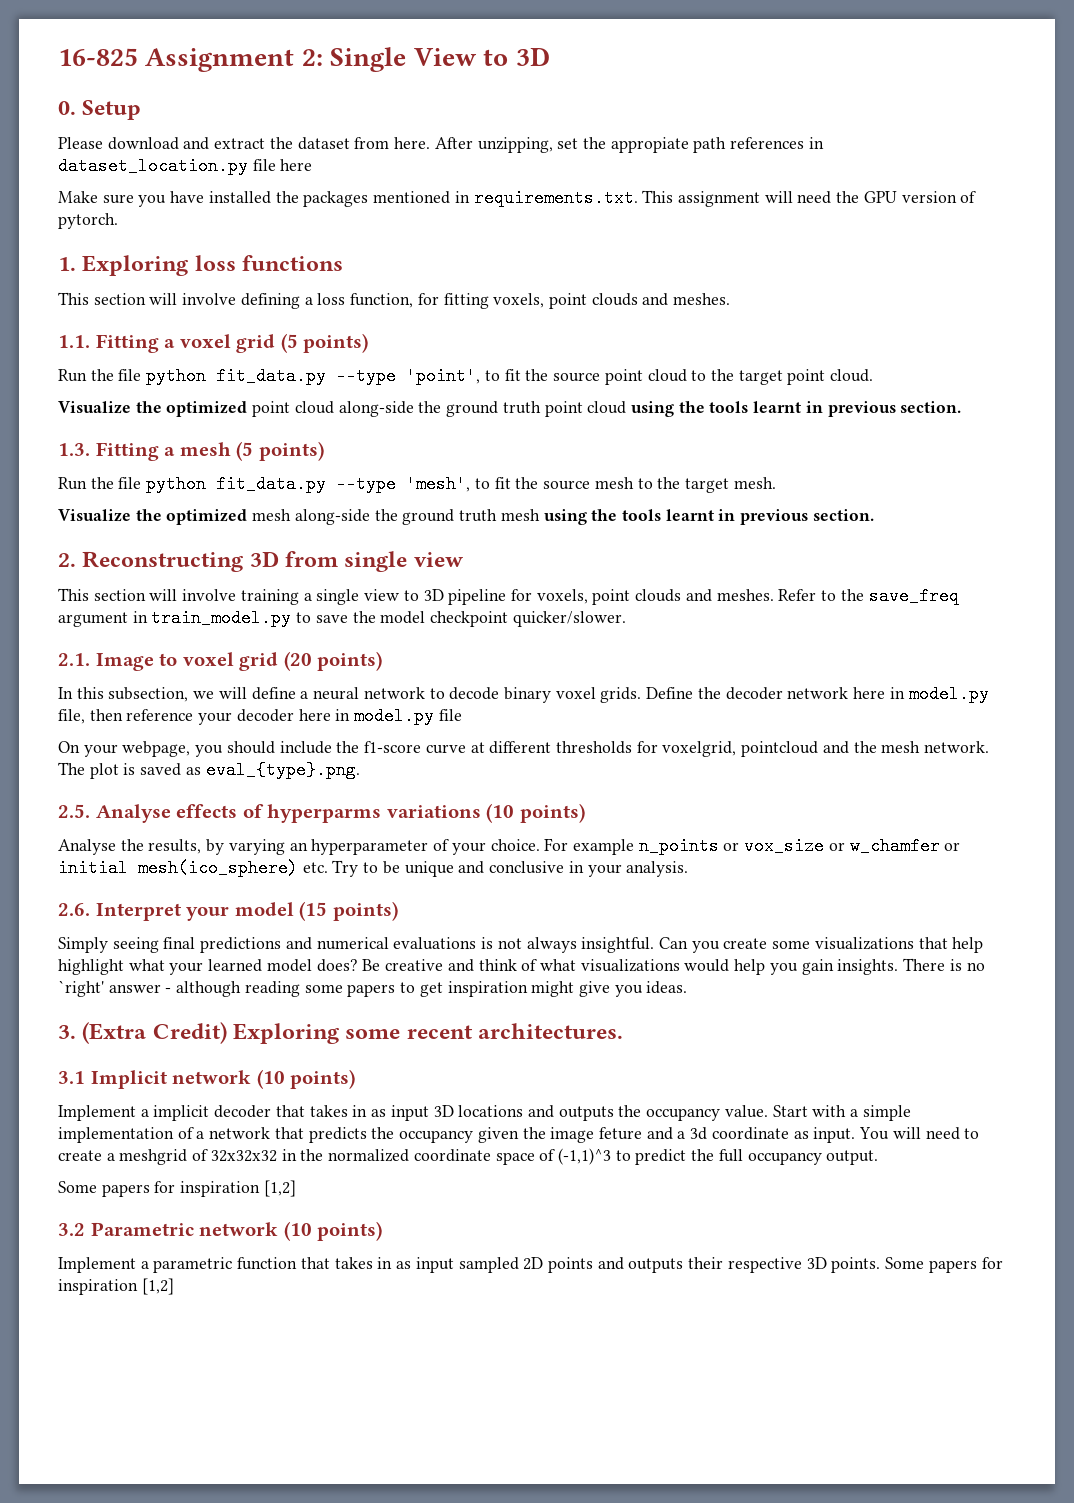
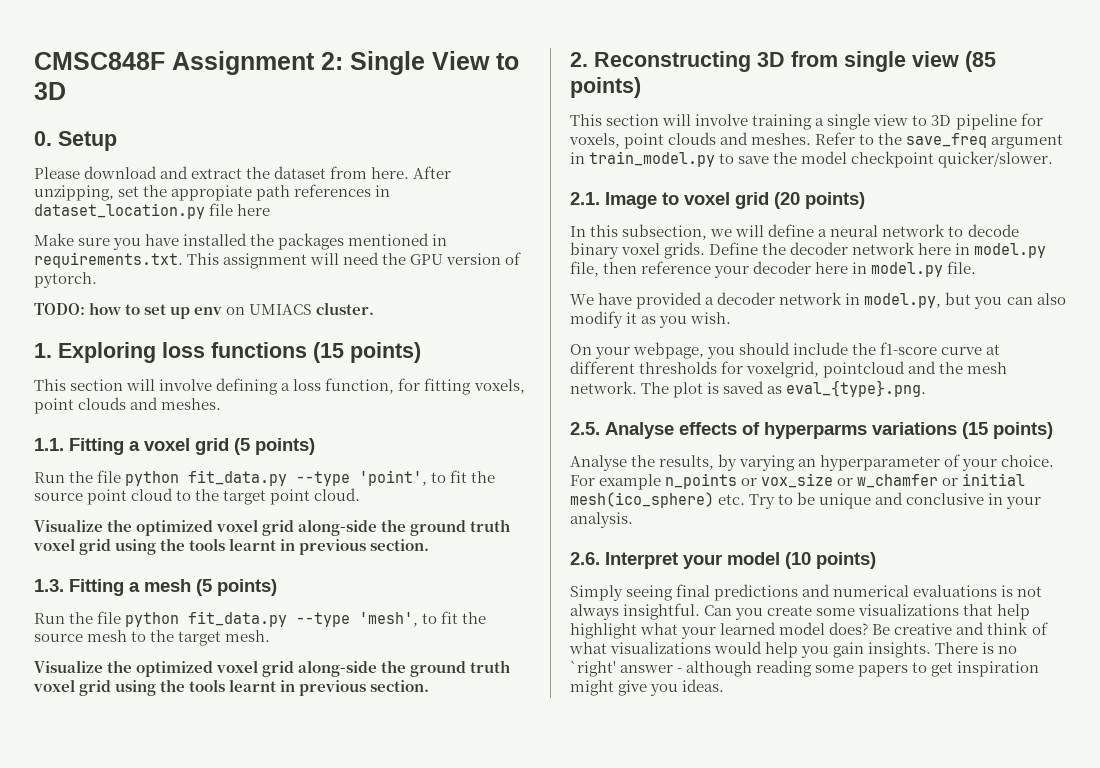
[58,48,138,66] 16-825 -> [34,52,165,70] CMSC848F
(118, 221) none -> [34,302,375,319] // TODO: how to set up env on UMIACS cluster.
(344, 263) none -> [313,342,421,363] (15 points)
[252,401,627,417] point cloud along-side the ground truth point cloud -> [216,519,511,536] [33,538,112,555] voxel grid along-side the ground truth voxel grid
[252,509,540,525] mesh along-side the ground truth mesh -> [216,660,511,677] [33,679,112,696] voxel grid along-side the ground truth voxel grid
(464, 559) none -> [965,51,996,72] [570,77,641,98] (85 points)
[438,709,462,721] file -> [947,261,977,274] [570,292,1066,309] [570,311,732,328] file. // We have provided a decoder network in model.py, but you can also modify it as you wish.
[486,803,515,823] (10 -> [962,422,988,439] (15
[299,901,328,921] (15 -> [785,552,811,569] (10
[58,1022,624,1044] [58,1069,356,1089] [58,1105,911,1121] [58,1127,980,1143] [58,1148,879,1165] [58,1180,296,1197] [58,1221,383,1241] [58,1257,1003,1273] [58,1278,174,1295] // 3. (Extra Credit) Exploring some recent architectures. // 3.1 Implicit network (10 points) // Implement a implicit decoder that takes in as input 3D locations and outputs the occupancy value. Start with a simple implementation of a network that predicts the occupancy given the image feture and a 3d coordinate as input. You will need to create a meshgrid of 32x32x32 in the normalized coordinate space of (-1,1)^3 to predict the full occupancy output. // Some papers for inspiration [1,2] // 3.2 Parametric network (10 points) // Implement a parametric function that takes in as input sampled 2D points and outputs their respective 3D points. Some papers for inspiration [1,2] -> (725, 685) none

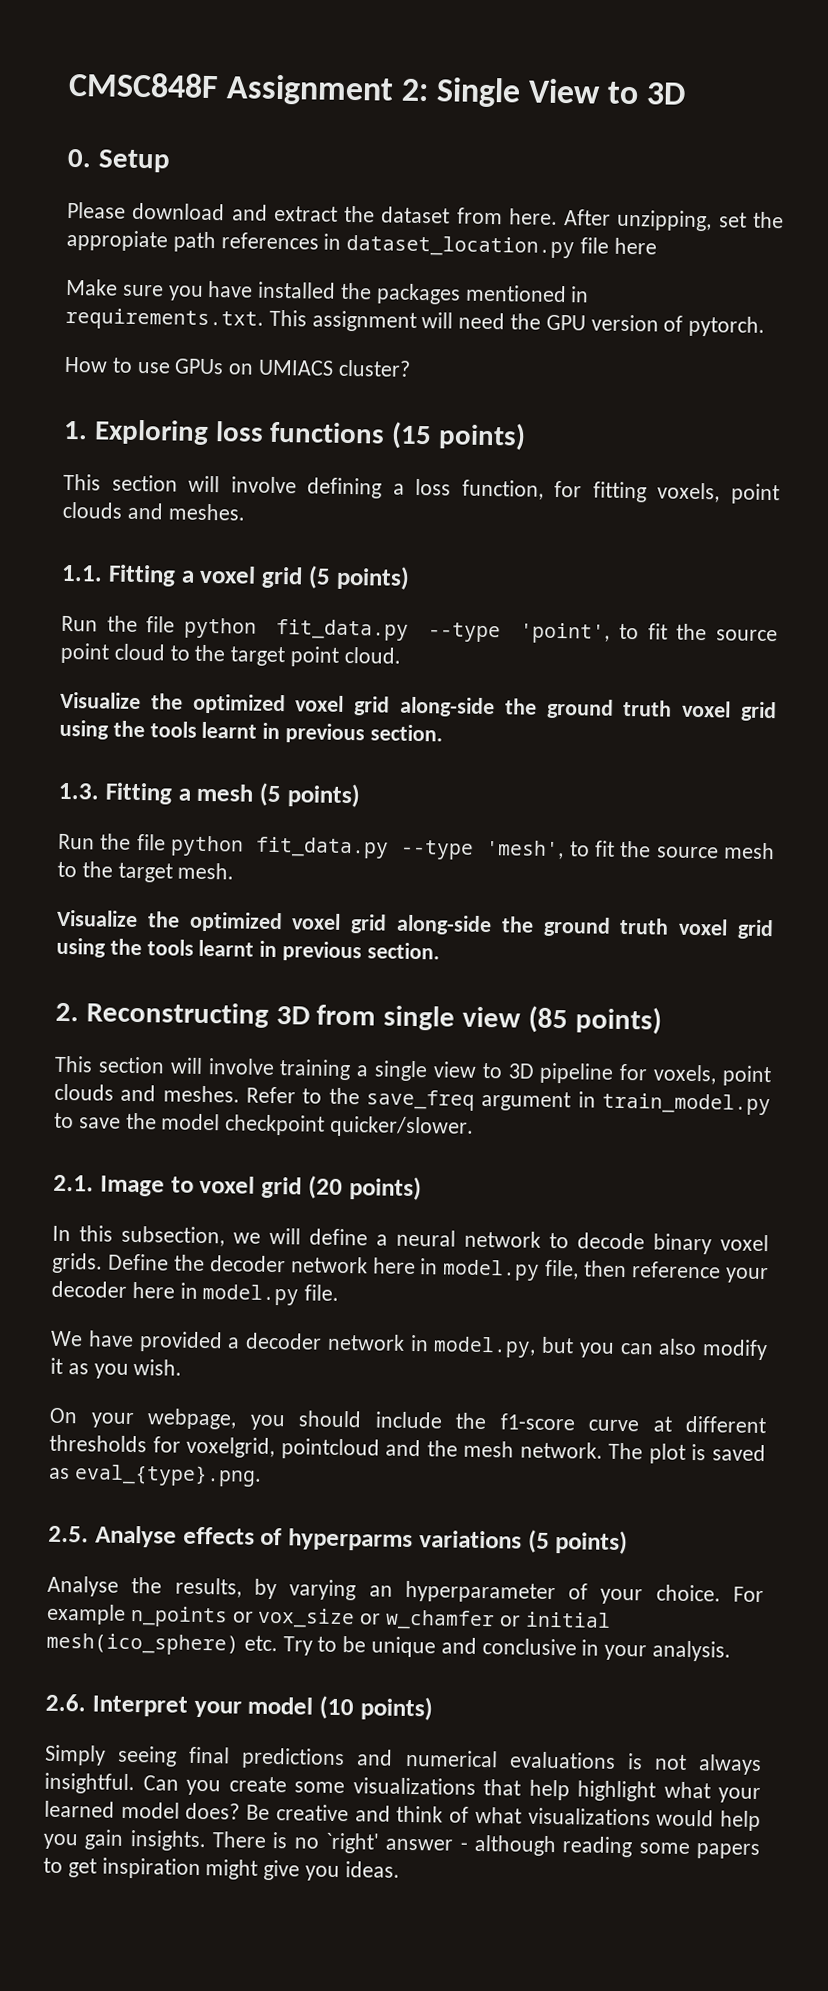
[34,302,223,319] TODO: how to set up env -> [64,356,225,375] How to use GPUs
[316,302,375,315] cluster. -> [337,359,411,377] cluster?
[962,422,988,439] (15 -> [527,1529,550,1553] (5

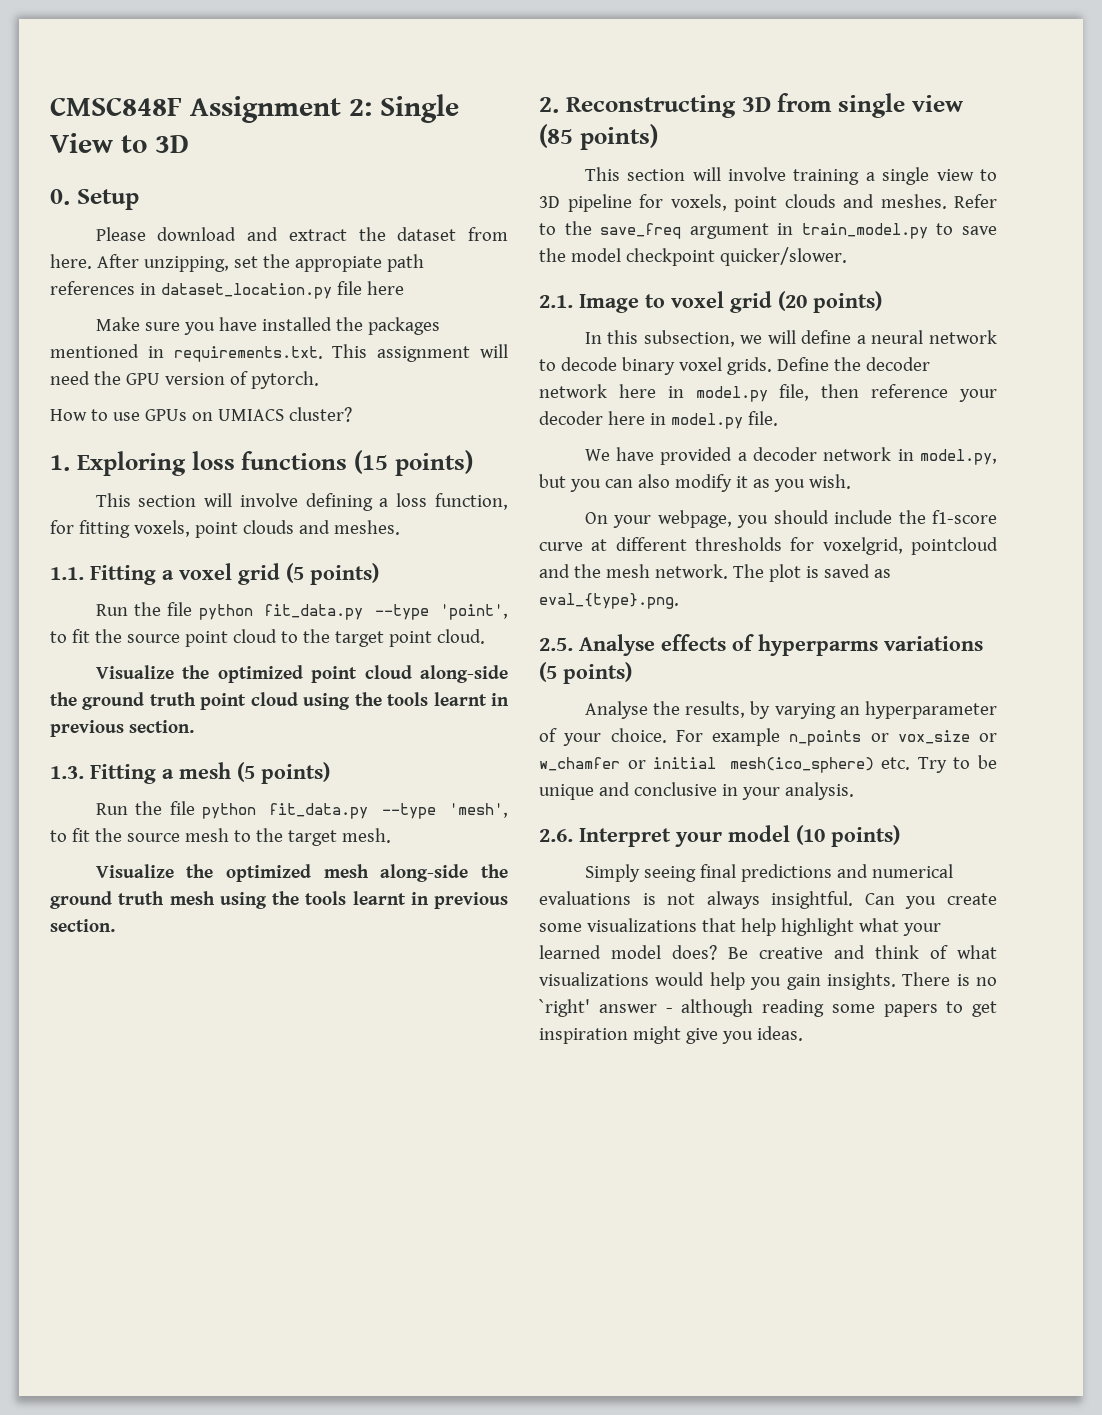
[295,695,777,722] voxel grid along-side the ground truth voxel grid -> [311,665,509,683] [50,692,298,710] point cloud along-side the ground truth point cloud
[291,913,774,940] voxel grid along-side the ground truth voxel grid -> [323,864,509,882] [50,891,215,909] mesh along-side the ground truth mesh

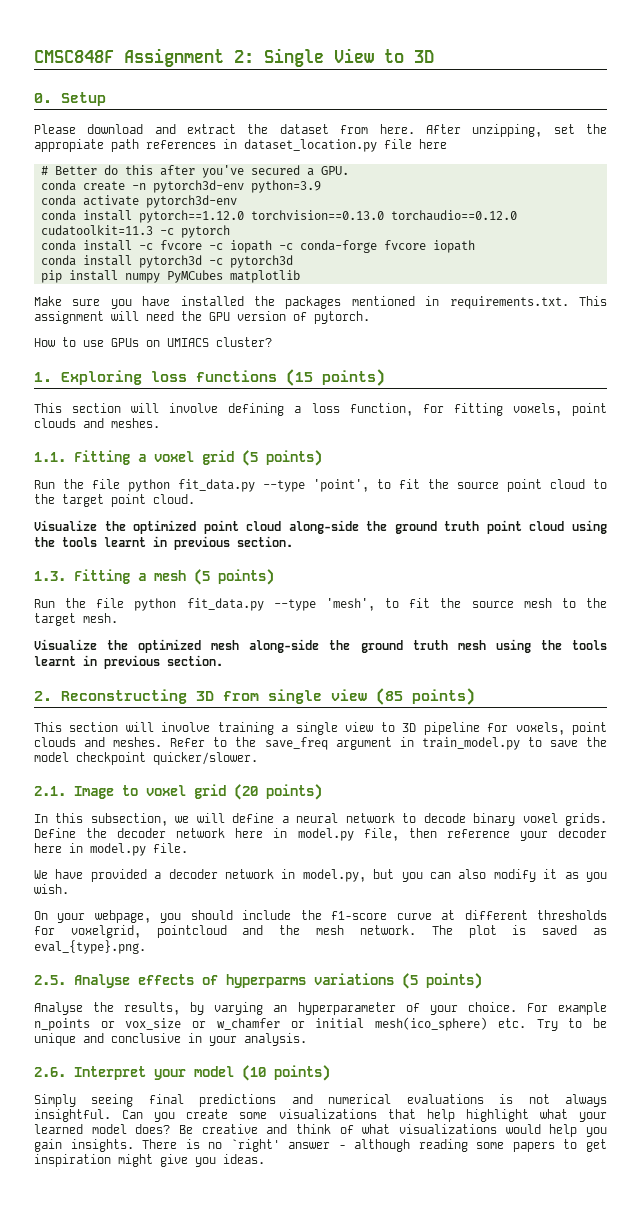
(404, 288) none -> [41,165,350,178] [41,180,322,193] [41,195,238,208] [41,210,518,223] [41,225,231,238] [41,240,476,253] [41,255,294,268] [41,270,301,283] // # Better do this after you've secured a GPU. // conda create -n pytorch3d-env python=3.9 // conda activate pytorch3d-env // conda install pytorch==1.12.0 torchvision==0.13.0 torchaudio==0.12.0 cudatoolkit=11.3 -c pytorch // conda install -c fvcore -c iopath -c conda-forge fvcore iopath // conda install pytorch3d -c pytorch3d // pip install numpy PyMCubes matplotlib

